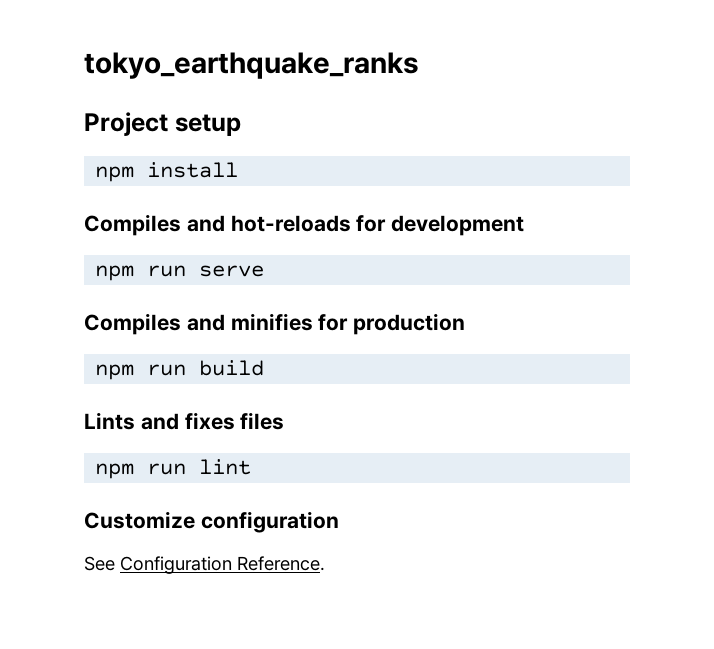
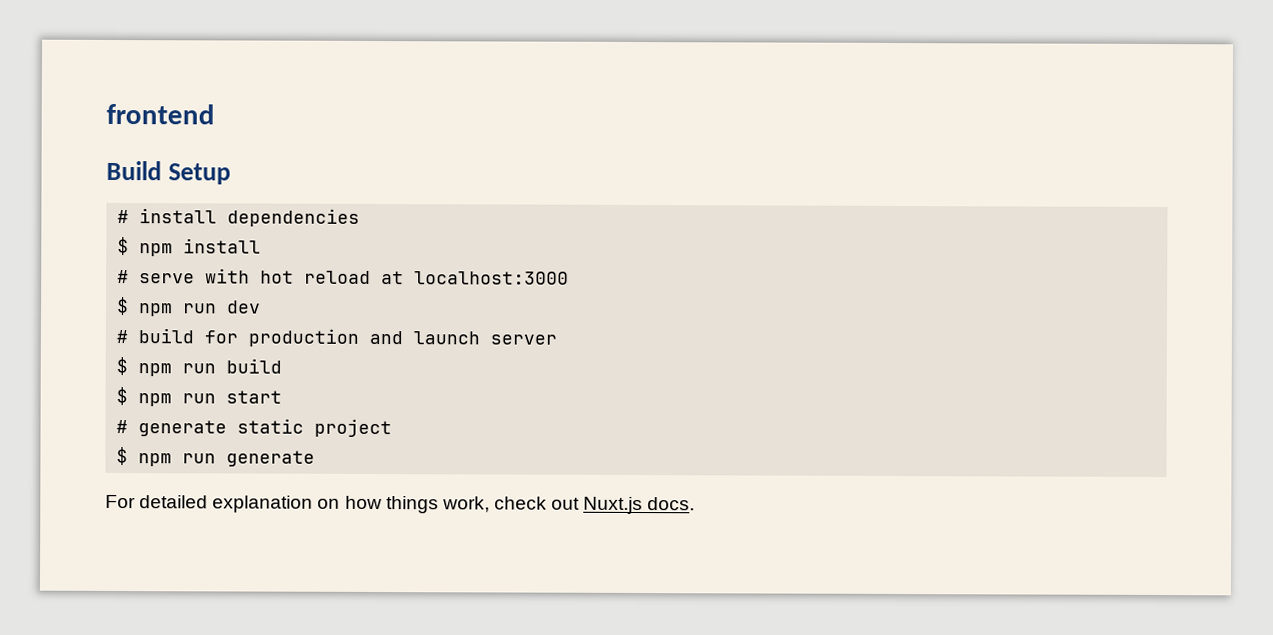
[84,52,419,79] [84,112,241,136] [95,162,239,182] [84,214,525,236] [95,265,265,281] [84,313,466,335] [95,360,265,380] [84,412,285,430] [95,459,252,479] [84,511,339,533] [84,556,325,574] tokyo_earthquake_ranks // Project setup // npm install // Compiles and hot-reloads for development // npm run serve // Compiles and minifies for production // npm run build // Lints and fixes files // npm run lint // Customize configuration // See Configuration Reference. -> [106,103,215,125] [106,160,231,185] [117,208,361,227] [117,237,262,257] [117,268,570,285] [117,297,262,317] [116,328,558,347] [116,357,283,377] [116,387,283,407] [116,418,393,438] [116,447,316,467] [105,494,696,515] frontend // Build Setup // # install dependencies // $ npm install // # serve with hot reload at localhost:3000 // $ npm run dev // # build for production and launch server // $ npm run build // $ npm run start // # generate static project // $ npm run generate // For detailed explanation on how things work, check out Nuxt.js docs.

